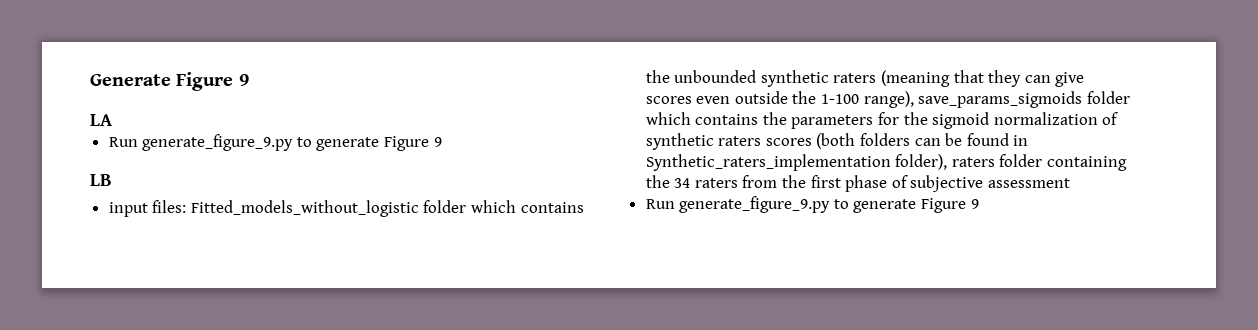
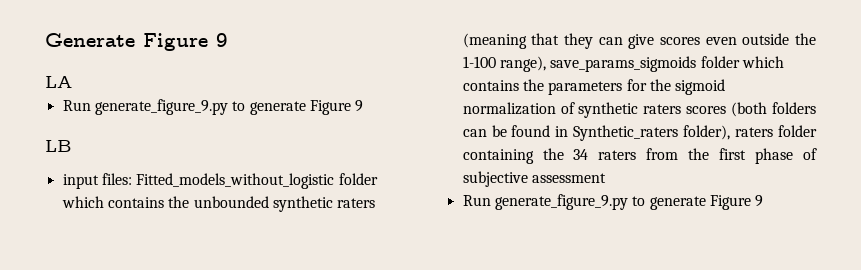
[645,154,891,171] Synthetic_raters_implementation -> [573,125,679,141] Synthetic_raters

